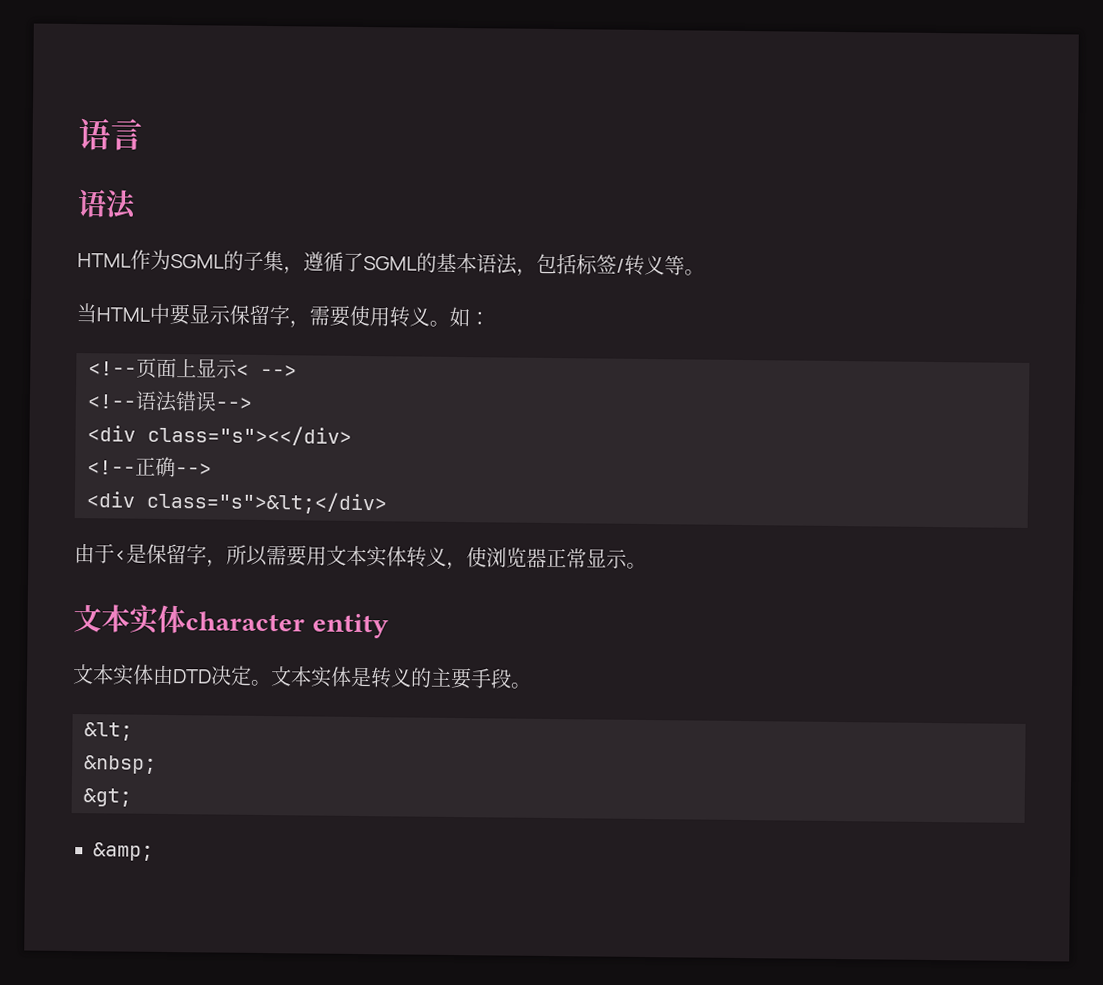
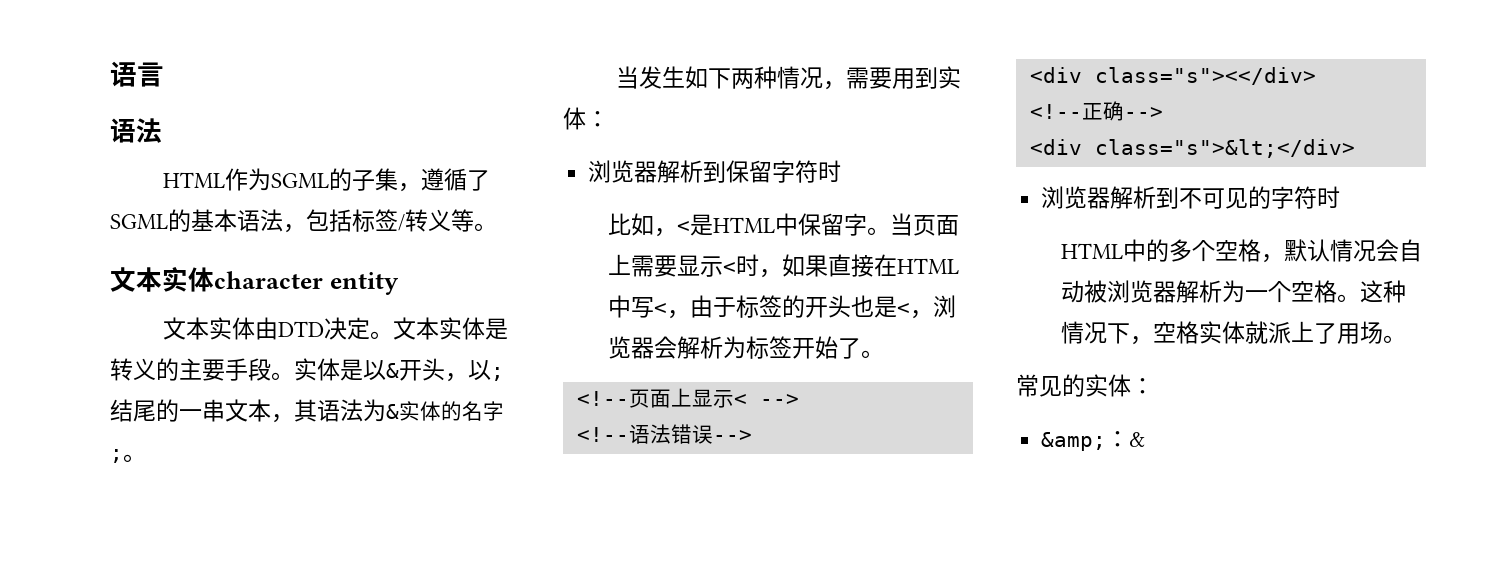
[76,303,490,329] [88,357,297,379] [87,390,252,413] [87,424,352,446] [87,456,212,478] [86,490,387,515] [74,543,647,571] // 当HTML中要显示保留字，需要使用转义。如： // <!--页面上显示< --> // <!--语法错误--> // <div class="s"><</div> // <!--正确--> // <div class="s">&lt;</div> // 由于<是保留字，所以需要用文本实体转义，使浏览器正常显示。 -> (497, 227) none
[84,722,133,741] [84,755,157,774] [83,788,132,807] // &lt; // &nbsp; // &gt; -> [294,358,504,382] [110,399,504,423] [110,449,146,463] [615,66,961,90] [563,107,609,130] [588,160,842,183] [607,213,959,237] [607,254,959,278] [607,295,956,319] [607,336,884,359] [576,388,799,408] [576,424,752,444] [1029,67,1316,85] [1029,101,1163,121] [1029,139,1355,158] [1041,186,1341,209] [1060,239,1422,263] [1060,280,1406,303] [1060,321,1406,345] [1016,374,1154,397] 实体是以&开头，以;结尾的一串文本，其语法为&实体的名字;。 // 当发生如下两种情况，需要用到实体： // 浏览器解析到保留字符时 // 比如，<是HTML中保留字。当页面上需要显示<时，如果直接在HTML中写<，由于标签的开头也是<，浏览器会解析为标签开始了。 // <!--页面上显示< --> // <!--语法错误--> // <div class="s"><</div> // <!--正确--> // <div class="s">&lt;</div> // 浏览器解析到不可见的字符时 // HTML中的多个空格，默认情况会自动被浏览器解析为一个空格。这种情况下，空格实体就派上了用场。 // 常见的实体：
(154, 851) none -> [1106,431,1146,447] ：&

